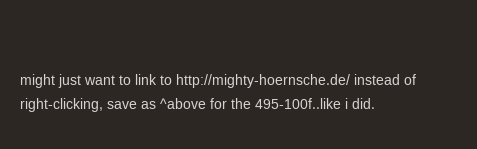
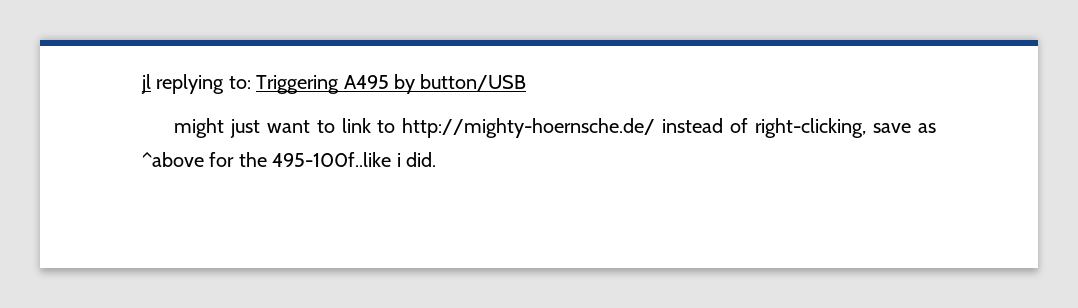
(20, 81) none -> [141,74,527,94] jl replying to: Triggering A495 by button/USB //

